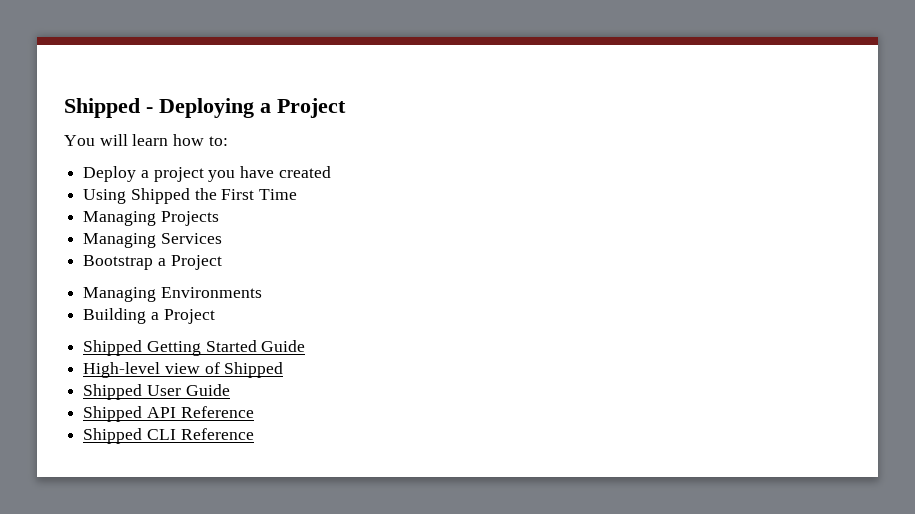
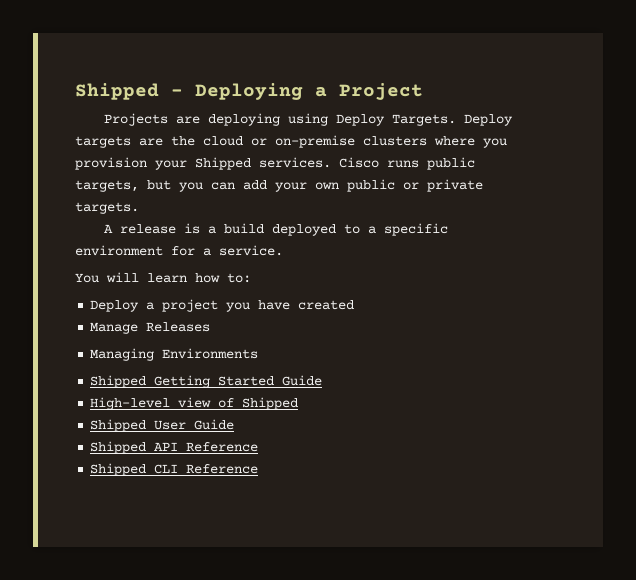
(346, 108) none -> [103,113,513,126] [75,135,507,148] [75,157,475,170] [75,179,483,192] [75,202,139,214] [103,223,448,236] [75,245,283,256] // Projects are deploying using Deploy Targets. Deploy targets are the cloud or on-premise clusters where you provision your Shipped services. Cisco runs public targets, but you can add your own public or private targets. // A release is a build deployed to a specific environment for a service.
[83,188,298,204] [83,211,219,226] [83,233,222,248] [83,255,222,270] Using Shipped the First Time // Managing Projects // Managing Services // Bootstrap a Project -> [90,322,211,334] Manage Releases
[83,308,215,324] // Building a Project -> (259, 353) none

